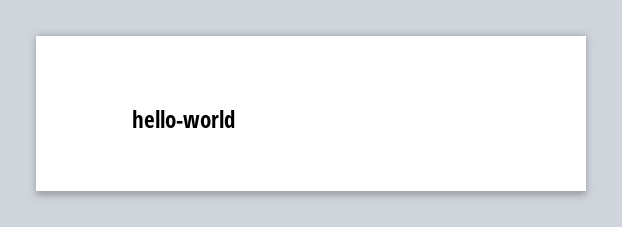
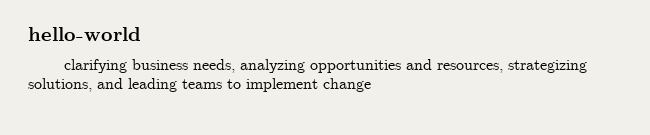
(235, 119) none -> [64,59,588,73] [28,78,371,92] // clarifying business needs, analyzing opportunities and resources, strategizing solutions, and leading teams to implement change

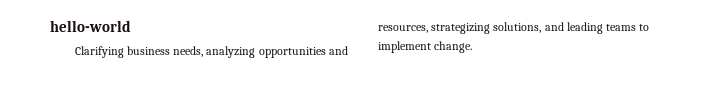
[64,59,128,73] clarifying -> [74,46,124,58] Clarifying
[323,78,371,92] change -> [434,41,473,53] change.

